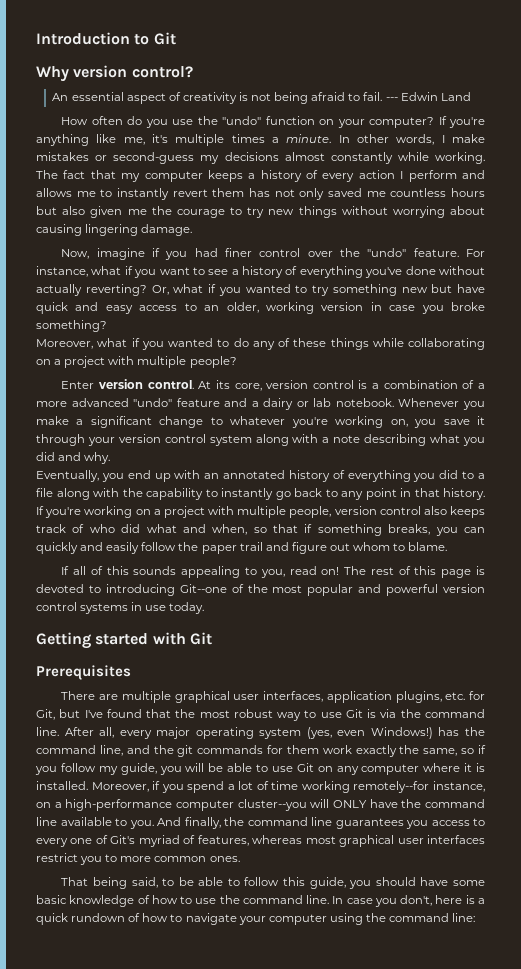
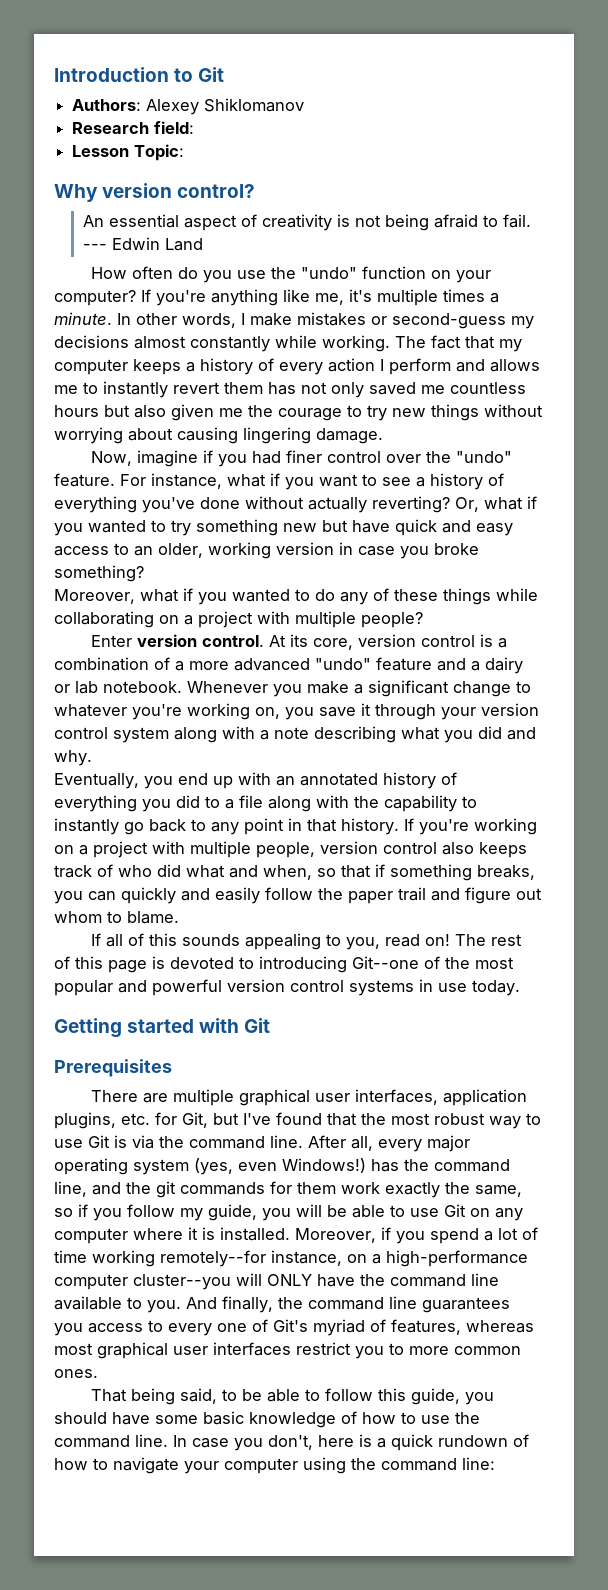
(176, 38) none -> [72,98,305,115] [72,121,195,134] [72,144,185,161] // Authors: Alexey Shiklomanov // Research field: // Lesson Topic:

